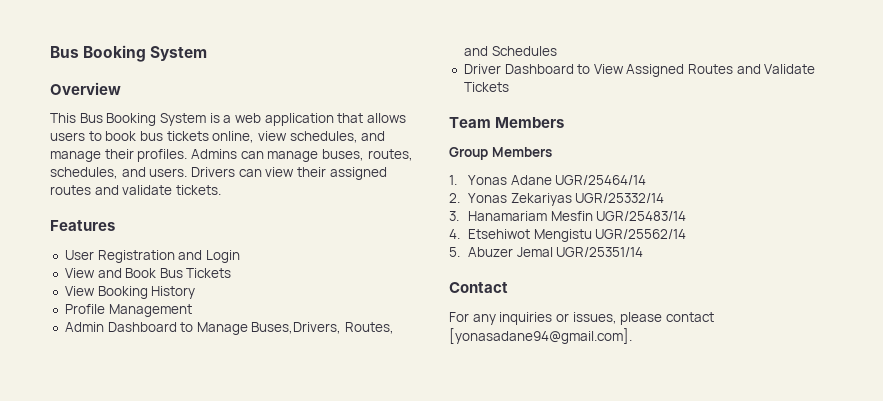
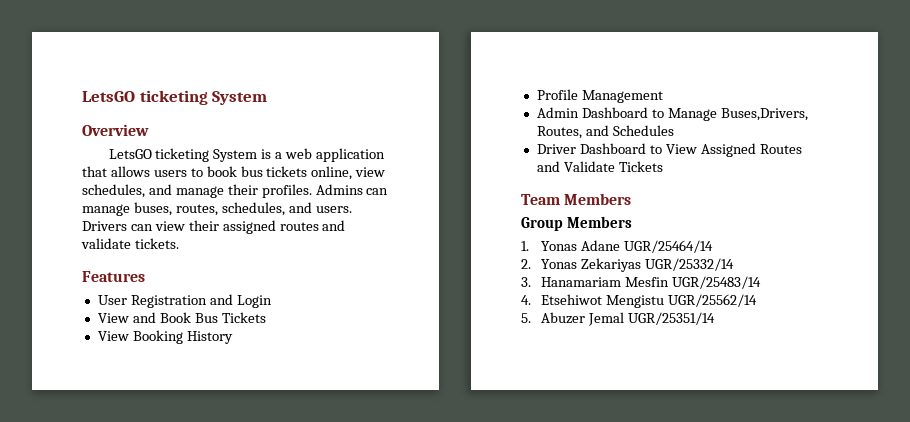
[50,45,147,62] Bus Booking -> [82,90,208,105] LetsGO ticketing
[50,113,157,126] This Bus Booking -> [108,148,210,162] LetsGO ticketing
[449,282,508,293] [449,312,714,325] [449,328,632,344] // Contact // For any inquiries or issues, please contact [yonasadane94@gmail.com]. -> (716, 318) none

